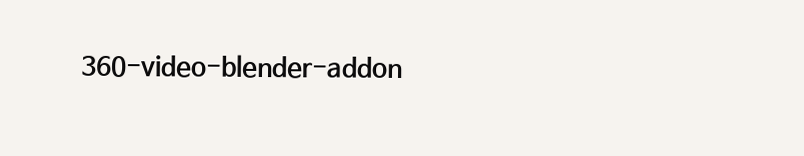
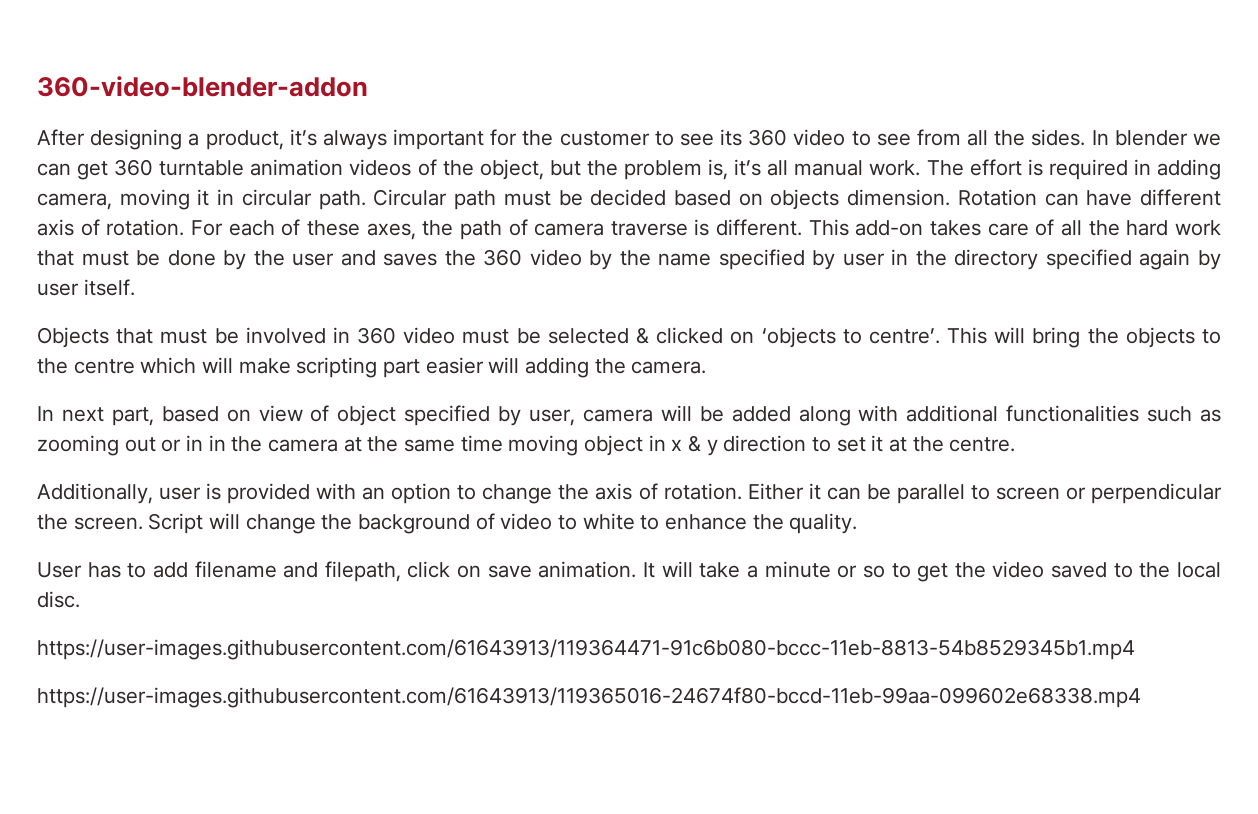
(403, 66) none -> [37,129,1221,150] [37,159,1221,180] [37,189,1221,210] [37,219,1222,240] [37,249,1221,270] [37,279,135,296] [37,327,1221,348] [37,357,707,378] [37,405,1221,426] [37,435,1016,456] [37,483,1222,504] [37,513,858,534] [37,561,1221,582] [37,591,80,608] [37,639,1135,660] [37,687,1141,708] // After designing a product, it’s always important for the customer to see its 360 video to see from all the sides. In blender we can get 360 turntable animation videos of the object, but the problem is, it’s all manual work. The effort is required in adding camera, moving it in circular path. Circular path must be decided based on objects dimension. Rotation can have different axis of rotation. For each of these axes, the path of camera traverse is different. This add-on takes care of all the hard work that must be done by the user and saves the 360 video by the name specified by user in the directory specified again by user itself. // Objects that must be involved in 360 video must be selected & clicked on ‘objects to centre’. This will bring the objects to the centre which will make scripting part easier will adding the camera. // In next part, based on view of object specified by user, camera will be added along with additional functionalities such as zooming out or in in the camera at the same time moving object in x & y direction to set it at the centre. // Additionally, user is provided with an option to change the axis of rotation. Either it can be parallel to screen or perpendicular the screen. Script will change the background of video to white to enhance the quality. // User has to add filename and filepath, click on save animation. It will take a minute or so to get the video saved to the local disc. // https://user-images.githubusercontent.com/61643913/119364471-91c6b080-bccc-11eb-8813-54b8529345b1.mp4 // https://user-images.githubusercontent.com/61643913/119365016-24674f80-bccd-11eb-99aa-099602e68338.mp4

